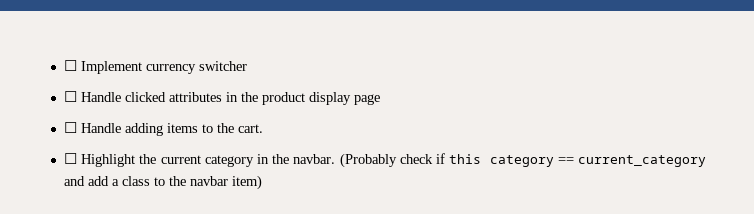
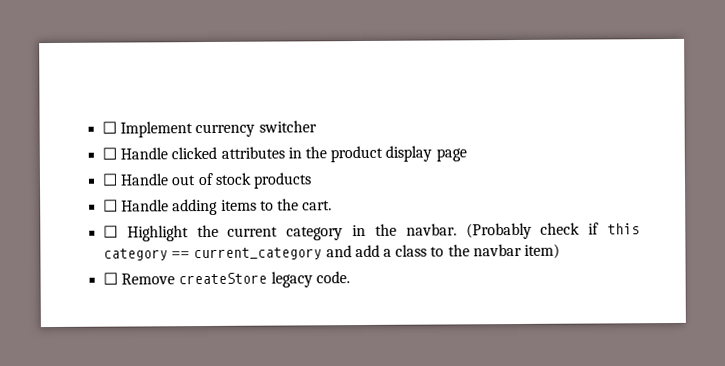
(380, 99) none -> [102,172,312,189] // ☐ Handle out of stock products
(262, 182) none -> [103,271,350,288] // ☐ Remove createStore legacy code.

